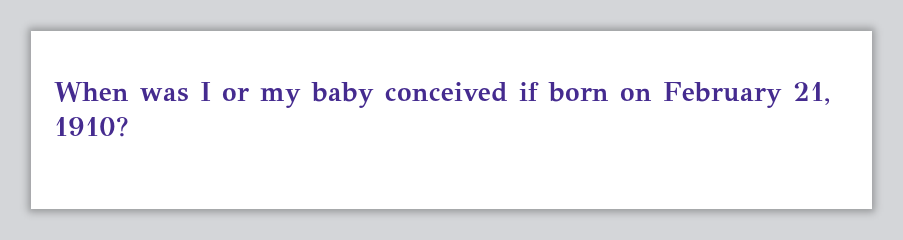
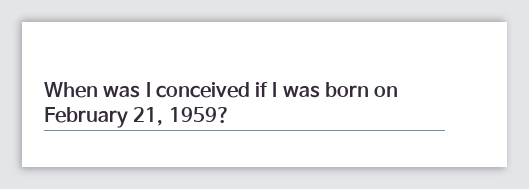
[221,82,539,108] or my baby conceived if -> [155,82,320,98] conceived if I was
[54,116,129,137] 1910? -> [168,107,230,123] 1959?

